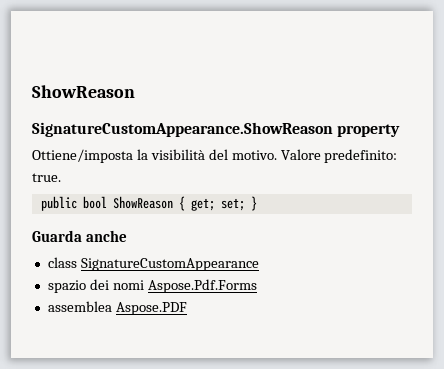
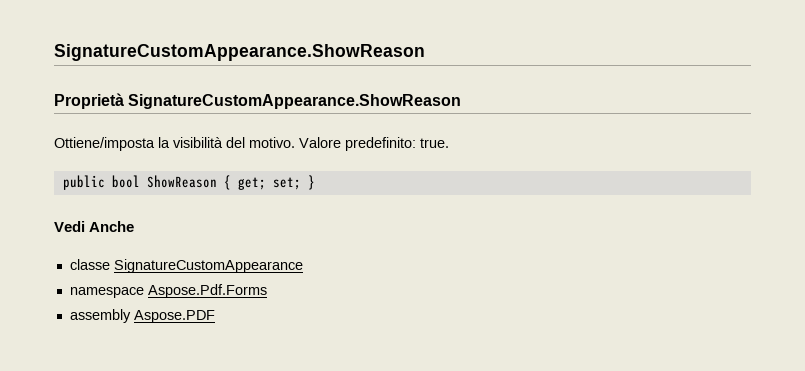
[32,85,135,98] [32,122,401,137] ShowReason // SignatureCustomAppearance.ShowReason property -> [54,44,425,61] [54,93,462,109] SignatureCustomAppearance.ShowReason // Proprietà SignatureCustomAppearance.ShowReason
[32,230,128,242] [47,257,259,271] [47,279,144,293] Guarda anche // class SignatureCustomAppearance // spazio dei nomi -> [54,221,135,232] [69,259,303,273] [69,287,144,298] Vedi Anche // classe SignatureCustomAppearance // namespace
[47,301,112,312] assemblea -> [69,309,131,323] assembly

